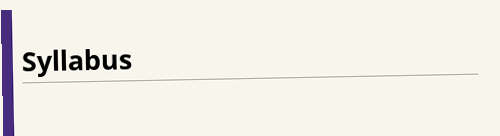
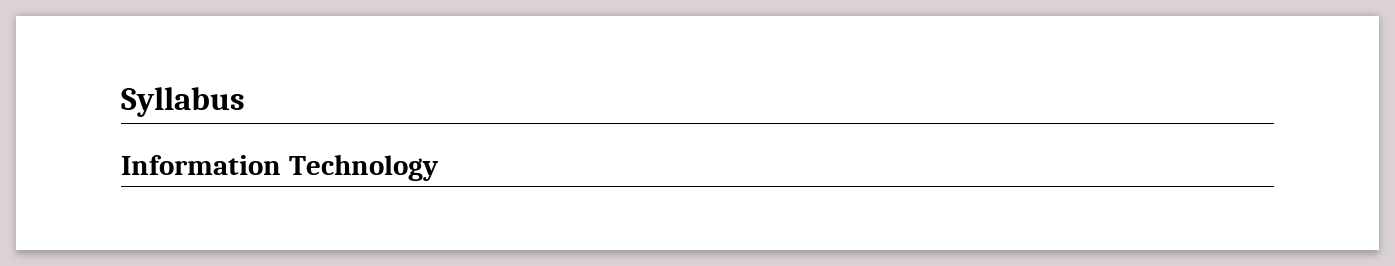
(133, 63) none -> [121,154,439,181] // Information Technology

